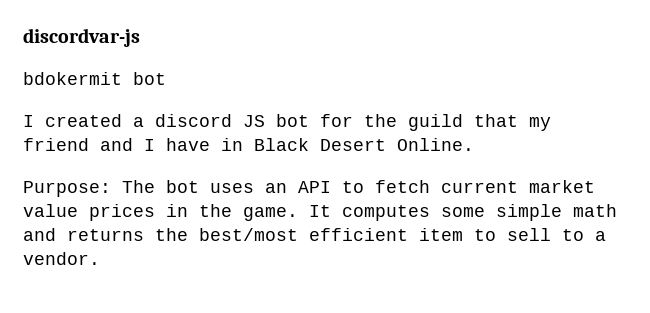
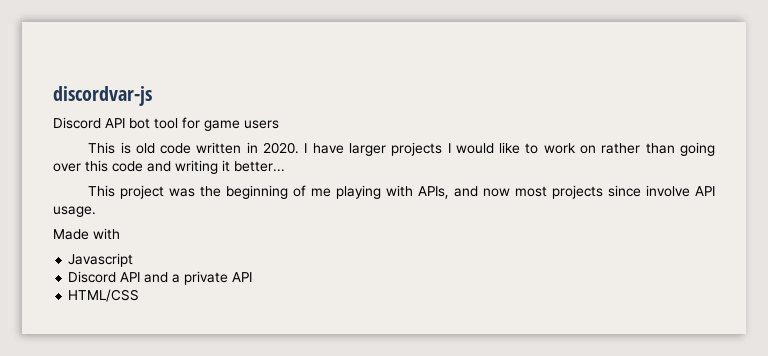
[23,72,166,85] [23,114,551,131] [23,138,474,151] [23,180,595,197] [23,204,617,221] [23,228,606,241] [23,252,100,265] bdokermit bot // I created a discord JS bot for the guild that my friend and I have in Black Desert Online. // Purpose: The bot uses an API to fetch current market value prices in the game. It computes some simple math and returns the best/most efficient item to sell to a vendor. -> [53,117,279,131] [88,142,716,156] [53,160,285,174] [88,185,715,199] [53,206,96,217] [53,228,120,240] [68,253,134,267] [68,271,253,285] [68,289,140,302] Discord API bot tool for game users // This is old code written in 2020. I have larger projects I would like to work on rather than going over this code and writing it better... // This project was the beginning of me playing with APIs, and now most projects since involve API usage. // Made with // Javascript // Discord API and a private API // HTML/CSS

